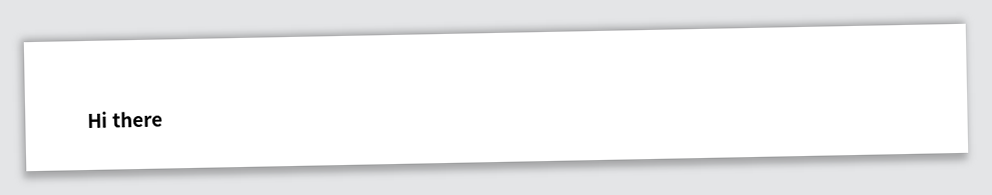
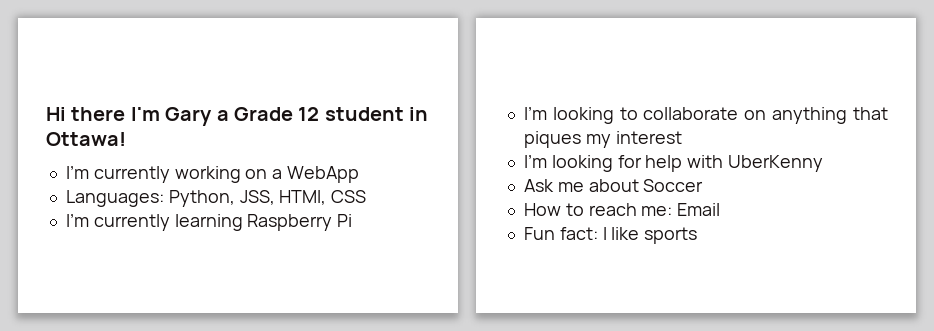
(164, 119) none -> [130,107,429,126] [46,132,126,146] [65,166,360,183] [65,190,367,207] [65,214,353,231] [523,107,888,124] [523,131,682,148] [523,155,824,172] [523,179,704,192] [523,203,721,216] [523,227,698,244] I'm Gary a Grade 12 student in Ottawa! // I’m currently working on a WebApp // Languages: Python, JSS, HTMl, CSS // I’m currently learning Raspberry Pi // I’m looking to collaborate on anything that piques my interest // I’m looking for help with UberKenny // Ask me about Soccer // How to reach me: Email // Fun fact: I like sports

